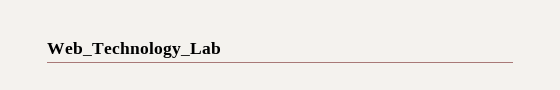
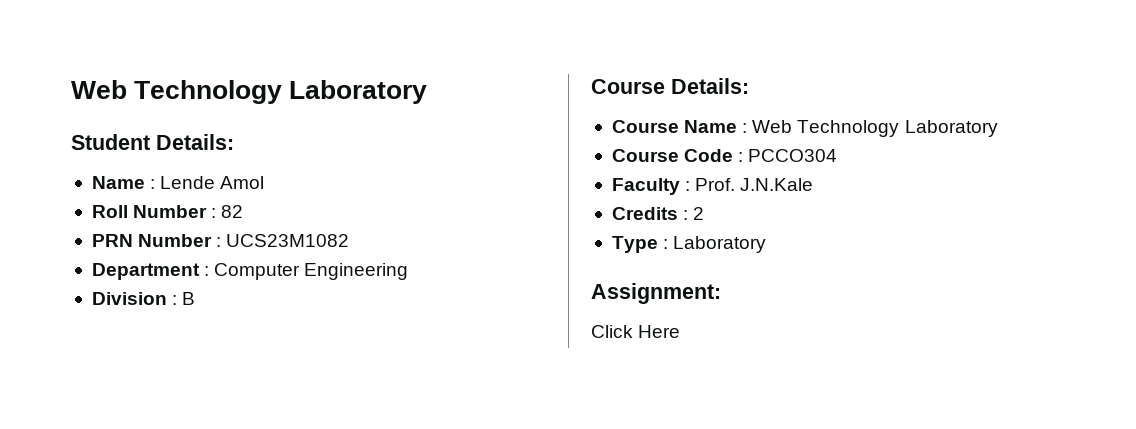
[47,42,221,58] Web_Technology_Lab -> [71,80,428,104] [71,134,234,150] [91,176,265,189] [91,205,244,218] [91,234,350,247] [91,263,409,280] [91,292,196,305] [591,78,749,94] [611,120,998,137] [611,149,838,162] [611,178,814,195] [611,207,705,220] [611,236,767,253] [591,283,721,304] [591,325,681,338] Web Technology Laboratory // Student Details: // Name : Lende Amol // Roll Number : 82 // PRN Number : UCS23M1082 // Department : Computer Engineering // Division : B // Course Details: // Course Name : Web Technology Laboratory // Course Code : PCCO304 // Faculty : Prof. J.N.Kale // Credits : 2 // Type : Laboratory // Assignment: // Click Here

